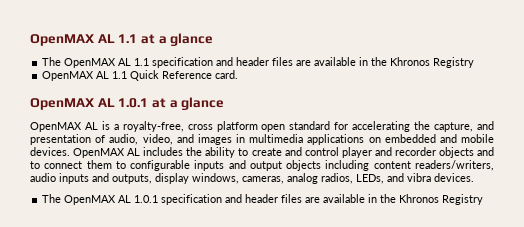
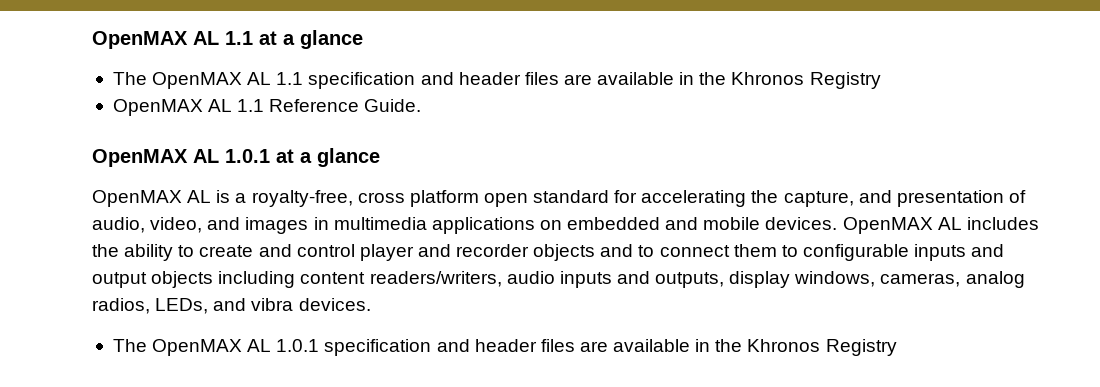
[130,70,239,81] Quick Reference card. -> [269,99,422,112] Reference Guide.

